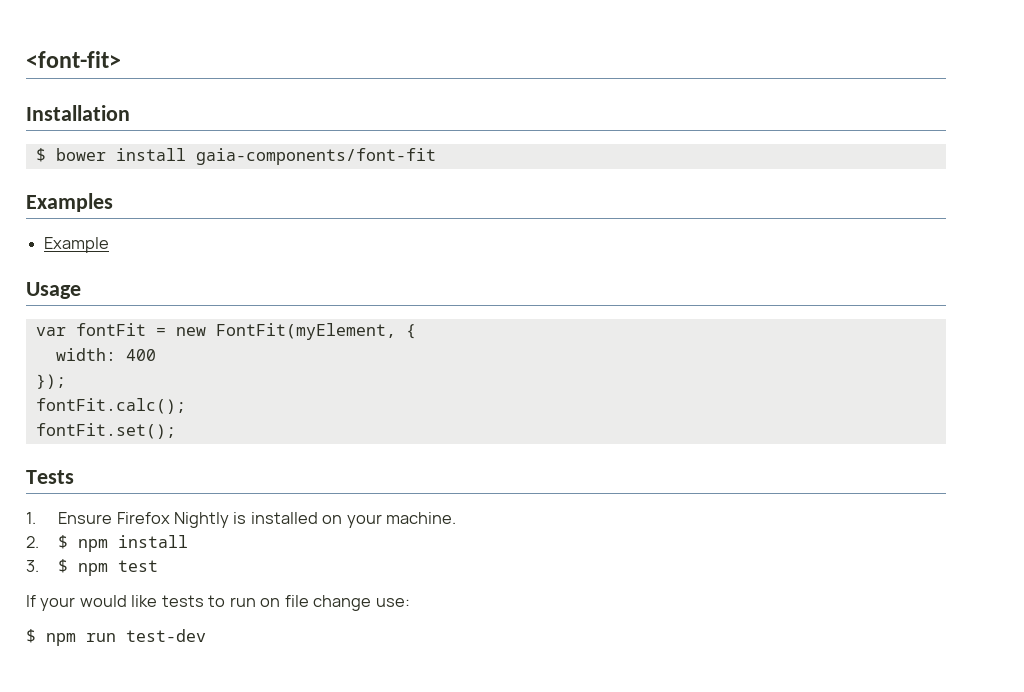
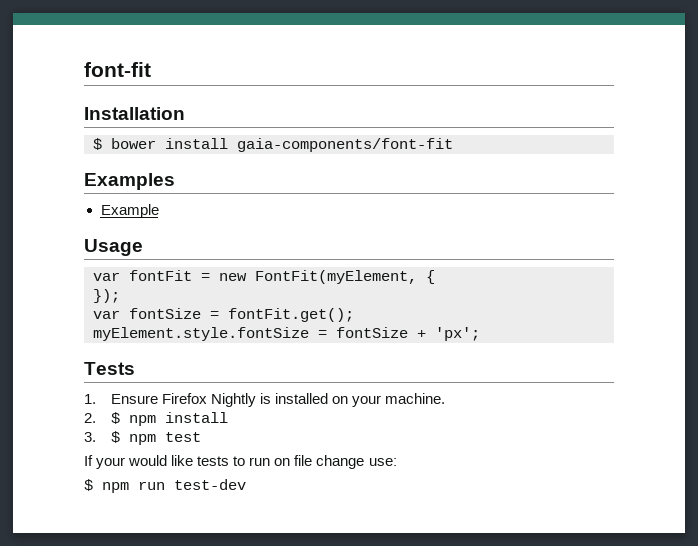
[26,51,121,68] <font-fit> -> [84,62,151,77] font-fit
[55,348,156,361] // width: 400 -> (435, 277) none
[35,398,186,414] [35,423,176,439] fontFit.calc(); // fontFit.set(); -> [93,308,354,322] [93,327,480,341] var fontSize = fontFit.get(); // myElement.style.fontSize = fontSize + 'px';

